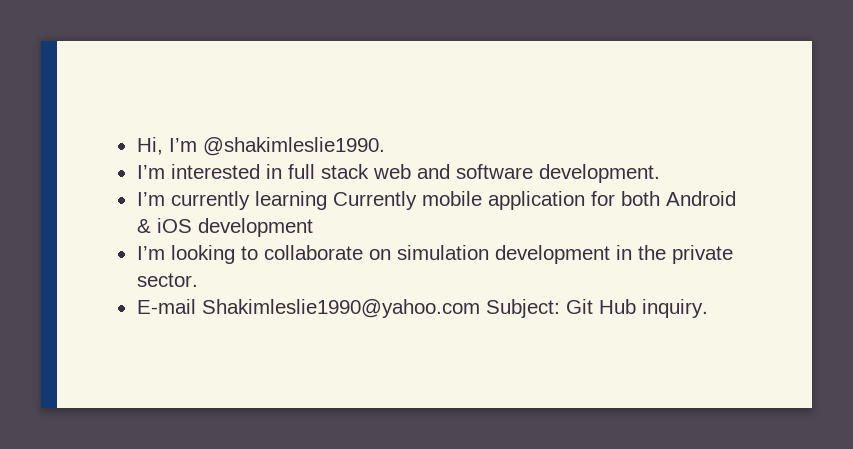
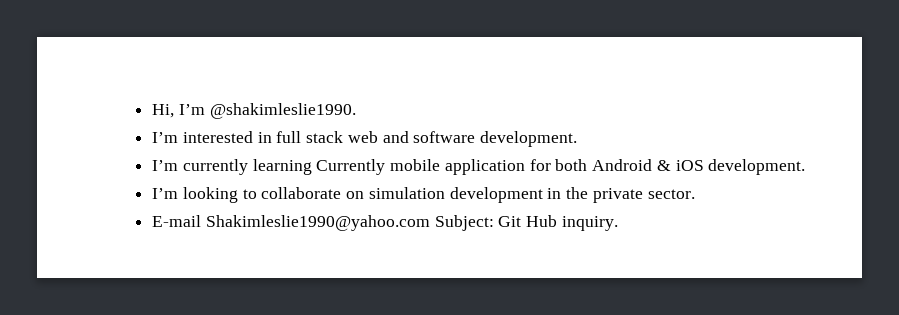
[197,218,313,237] development -> [708,159,806,175] development.

